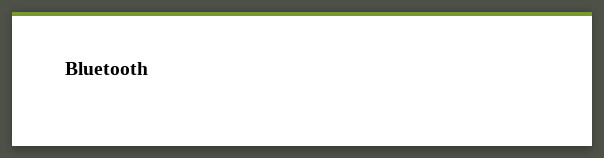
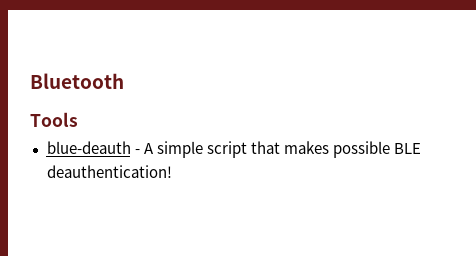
(148, 68) none -> [30,112,78,127] [46,141,421,158] [46,165,172,178] // Tools // blue-deauth - A simple script that makes possible BLE deauthentication!

